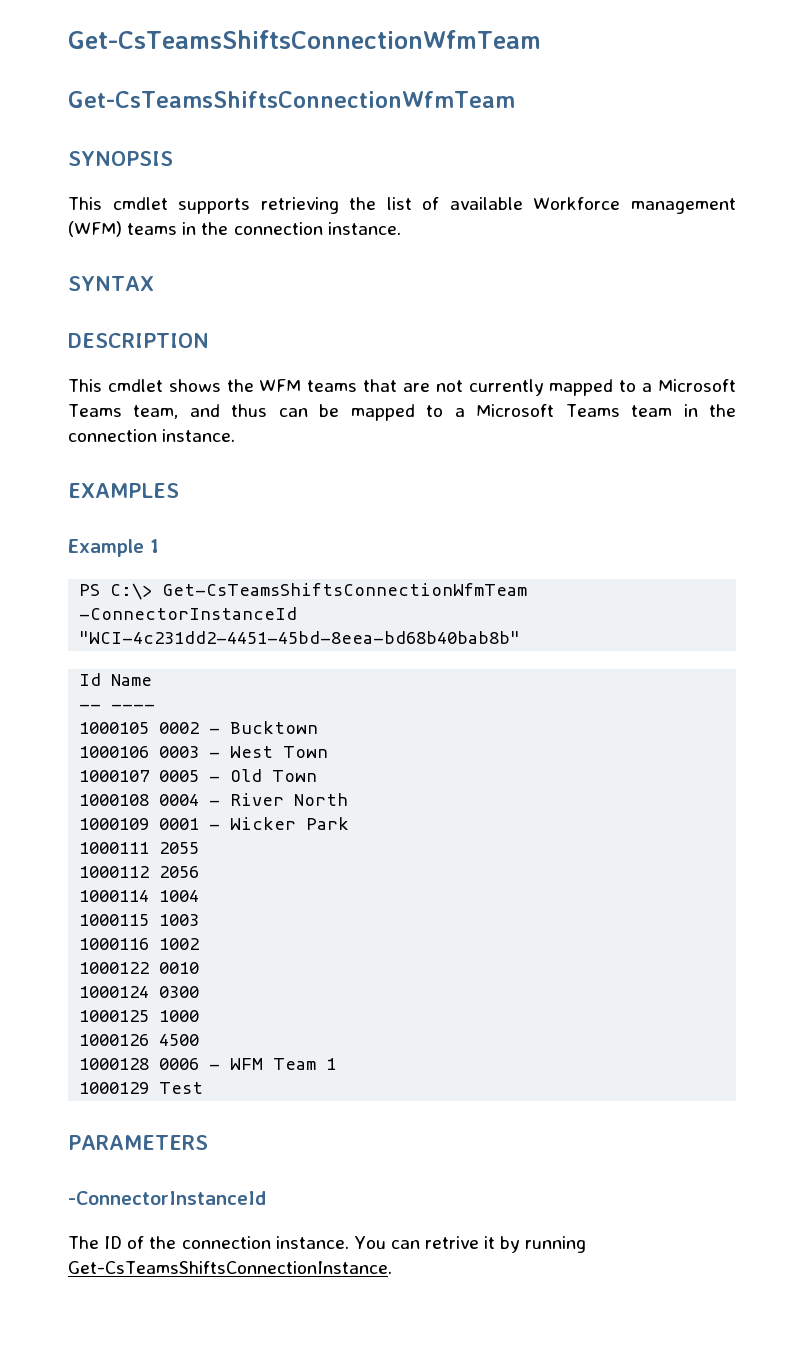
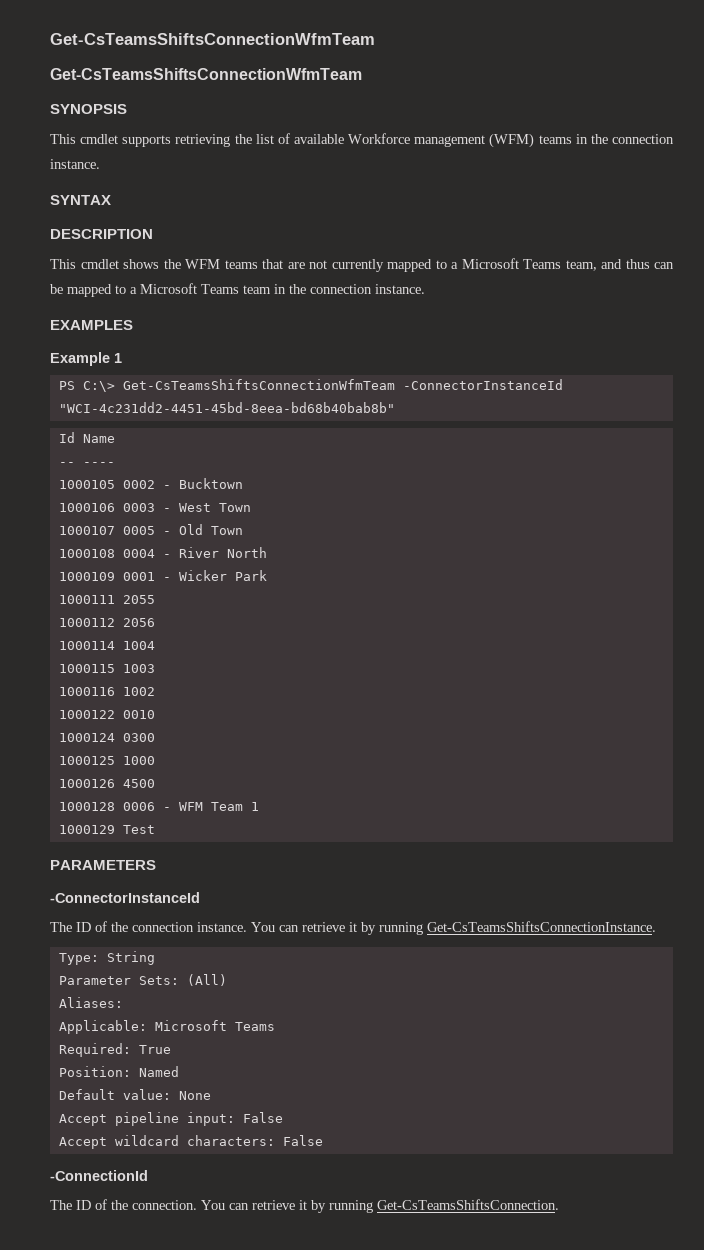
[425,1236,480,1249] retrive -> [302,922,345,932] retrieve
(392, 1267) none -> [58,951,155,965] [58,974,227,986] [58,997,123,1008] [58,1020,275,1034] [58,1043,171,1057] [58,1066,179,1077] [58,1089,211,1100] [58,1112,283,1126] [58,1135,323,1149] [50,1170,148,1181] [50,1199,559,1213] // Type: String // Parameter Sets: (All) // Aliases: // Applicable: Microsoft Teams // Required: True // Position: Named // Default value: None // Accept pipeline input: False // Accept wildcard characters: False // -ConnectionId // The ID of the connection. You can retrieve it by running Get-CsTeamsShiftsConnection.

